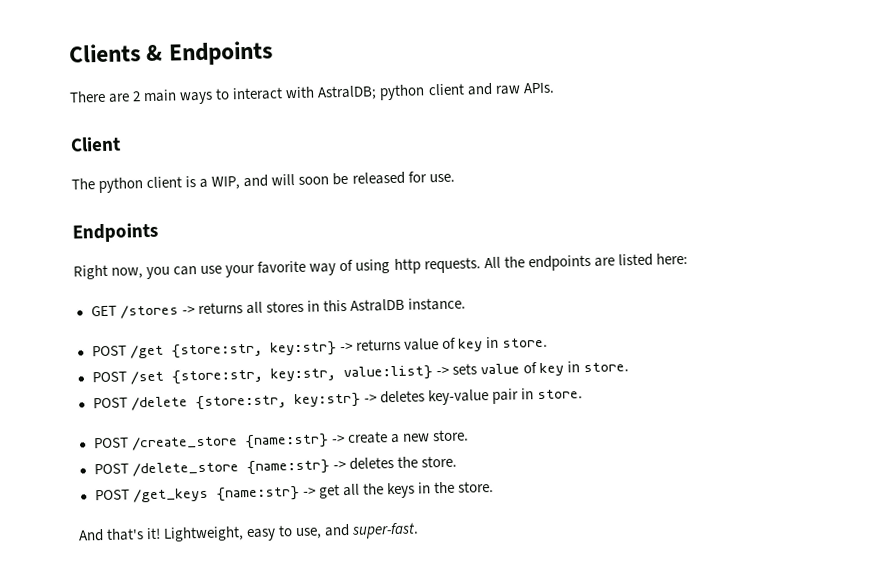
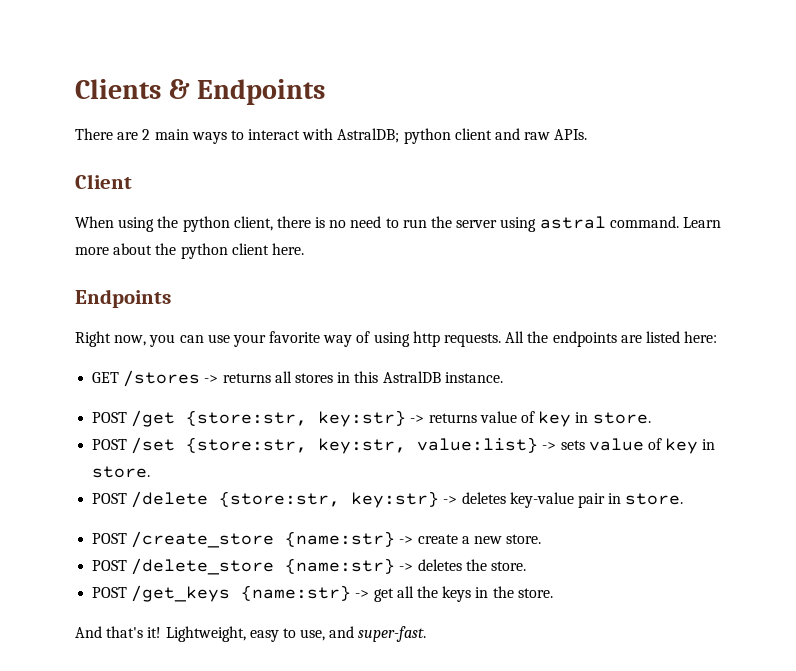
[71,171,455,194] The python client is a WIP, and will soon be released for use. -> [75,216,721,232] [75,243,304,259] When using the python client, there is no need to run the server using astral command. Learn more about the python client here.

